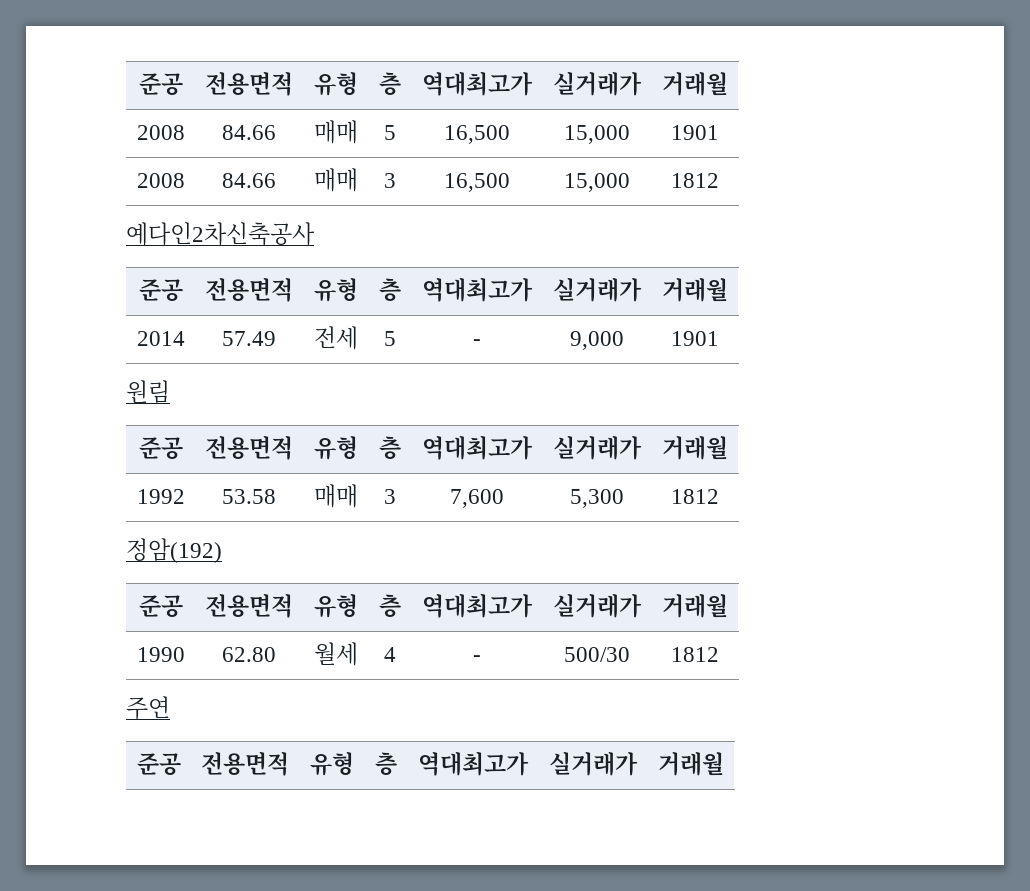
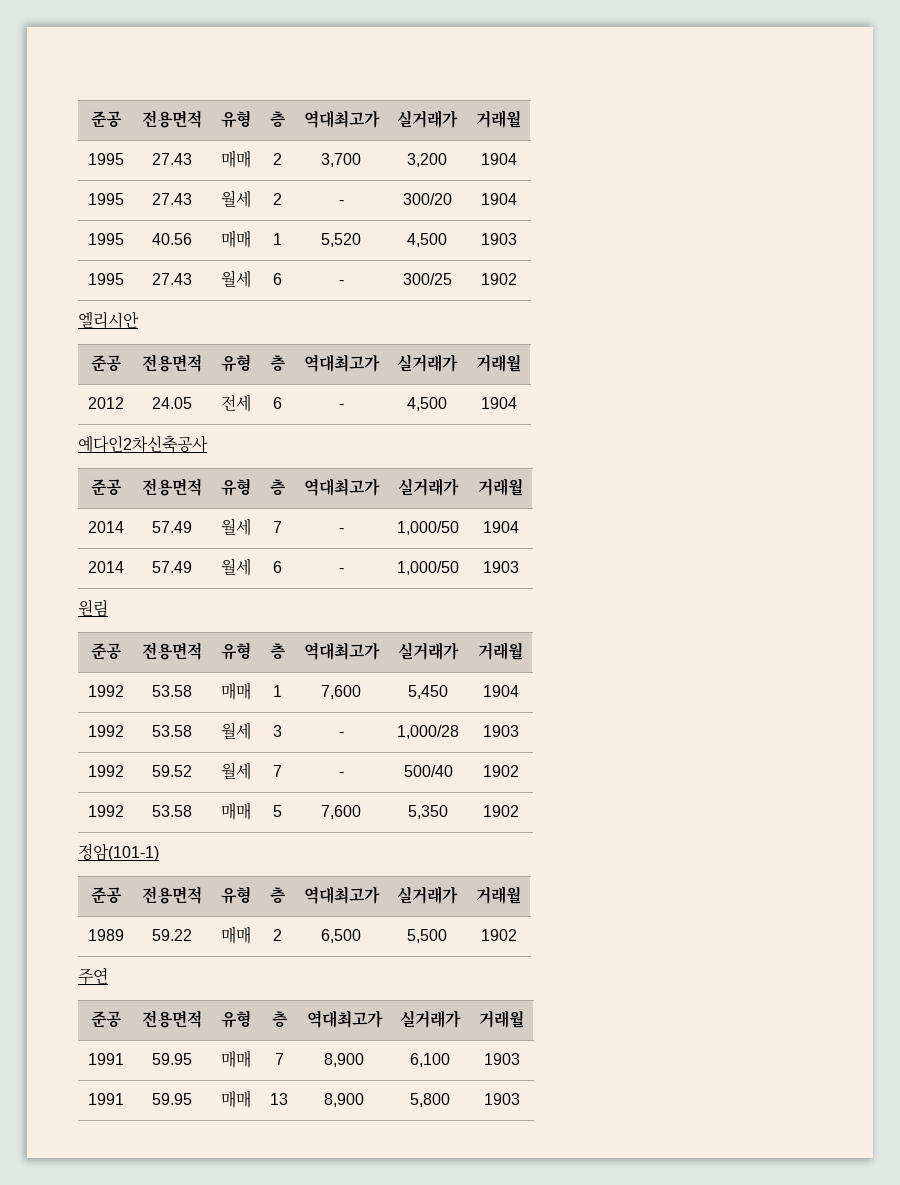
[138,73,183,95] [205,72,293,96] [314,72,358,96] [379,72,401,95] [422,72,533,96] [553,72,642,96] [662,72,728,96] [136,125,185,140] [222,125,276,140] [314,120,358,144] [384,125,396,140] [444,125,510,144] [564,125,630,144] [671,125,719,140] [136,173,185,188] [222,173,276,188] [314,168,358,192] [384,173,396,188] [444,173,510,192] [564,173,630,192] [671,173,719,188] 준공 | 전용면적 | 유형 | 층 | 역대최고가 | 실거래가 | 거래월 // 2008 | 84.66 | 매매 | 5 | 16,500 | 15,000 | 1901 // 2008 | 84.66 | 매매 | 3 | 16,500 | 15,000 | 1812 -> [90,111,122,127] [142,110,202,128] [221,110,251,128] [270,111,286,127] [303,110,380,128] [397,110,458,128] [476,110,521,128] [87,153,124,165] [152,153,192,165] [221,150,251,168] [273,153,282,165] [321,153,361,167] [407,153,447,167] [480,153,517,165] [87,193,124,205] [152,193,192,205] [221,190,251,208] [273,193,282,205] [338,200,344,205] [402,193,452,205] [480,193,517,205] [87,233,124,245] [152,233,192,245] [221,230,251,248] [273,233,282,245] [321,233,361,247] [407,233,447,247] [480,233,517,245] [87,273,124,285] [152,273,192,285] [221,270,251,288] [273,273,282,285] [338,280,344,285] [402,273,452,285] [480,273,517,285] [78,311,139,329] [90,355,122,371] [142,354,202,372] [221,354,251,372] [270,355,286,371] [303,354,380,372] [397,354,458,372] [476,354,521,372] [87,397,124,409] [152,397,192,409] [221,394,251,412] [273,397,282,409] [338,404,344,409] [407,397,447,411] [480,397,517,409] 준공 | 전용면적 | 유형 | 층 | 역대최고가 | 실거래가 | 거래월 // 1995 | 27.43 | 매매 | 2 | 3,700 | 3,200 | 1904 // 1995 | 27.43 | 월세 | 2 | - | 300/20 | 1904 // 1995 | 40.56 | 매매 | 1 | 5,520 | 4,500 | 1903 // 1995 | 27.43 | 월세 | 6 | - | 300/25 | 1902 // 엘리시안 // 준공 | 전용면적 | 유형 | 층 | 역대최고가 | 실거래가 | 거래월 // 2012 | 24.05 | 전세 | 6 | - | 4,500 | 1904
[314,326,358,350] [384,331,396,346] [473,339,481,346] [570,331,624,350] [671,331,719,346] 전세 | 5 | - | 9,000 | 1901 -> [221,518,251,536] [273,521,282,533] [338,528,344,533] [397,521,459,535] [482,521,519,533] [87,561,124,573] [152,561,192,573] [221,558,251,576] [273,561,282,573] [338,568,344,573] [397,561,459,575] [482,561,519,573] 월세 | 7 | - | 1,000/50 | 1904 // 2014 | 57.49 | 월세 | 6 | - | 1,000/50 | 1903
[384,489,396,504] [450,489,504,508] [570,489,624,508] [671,489,719,504] [126,538,222,563] [138,595,183,617] [205,594,293,618] [314,594,358,618] [379,594,401,617] [422,594,533,618] [553,594,642,618] [662,594,728,618] [136,647,185,662] [222,647,276,662] [314,642,358,666] [384,647,396,662] [473,655,481,662] [564,647,630,662] [671,647,719,662] 3 | 7,600 | 5,300 | 1812 // 정암(192) // 준공 | 전용면적 | 유형 | 층 | 역대최고가 | 실거래가 | 거래월 // 1990 | 62.80 | 월세 | 4 | - | 500/30 | 1812 -> [273,685,282,697] [321,685,361,699] [408,685,448,699] [482,685,519,697] [87,725,124,737] [152,725,192,737] [221,722,251,740] [273,725,282,737] [338,732,344,737] [397,725,459,739] [482,725,519,737] [87,765,124,777] [152,765,192,777] [221,762,251,780] [273,765,282,777] [338,772,344,777] [403,765,453,777] [482,765,519,777] [87,805,124,817] [152,805,192,817] [221,802,251,820] [273,805,282,817] [321,805,361,819] [408,805,448,819] [482,805,519,817] [78,843,159,861] [90,887,122,903] [142,886,202,904] [221,886,251,904] [270,887,286,903] [303,886,380,904] [397,886,458,904] [476,886,521,904] [87,929,124,941] [152,929,192,941] [221,926,251,944] [273,929,282,941] [321,929,361,943] [407,929,447,943] [480,929,517,941] 1 | 7,600 | 5,450 | 1904 // 1992 | 53.58 | 월세 | 3 | - | 1,000/28 | 1903 // 1992 | 59.52 | 월세 | 7 | - | 500/40 | 1902 // 1992 | 53.58 | 매매 | 5 | 7,600 | 5,350 | 1902 // 정암(101-1) // 준공 | 전용면적 | 유형 | 층 | 역대최고가 | 실거래가 | 거래월 // 1989 | 59.22 | 매매 | 2 | 6,500 | 5,500 | 1902
(724, 764) none -> [87,1053,124,1065] [152,1053,192,1065] [221,1050,251,1068] [274,1053,284,1065] [324,1053,364,1067] [410,1053,450,1067] [483,1053,520,1065] [87,1093,124,1105] [152,1093,192,1105] [221,1090,251,1108] [270,1093,288,1105] [324,1093,364,1107] [410,1093,450,1107] [483,1093,520,1105] // 1991 | 59.95 | 매매 | 7 | 8,900 | 6,100 | 1903 // 1991 | 59.95 | 매매 | 13 | 8,900 | 5,800 | 1903

